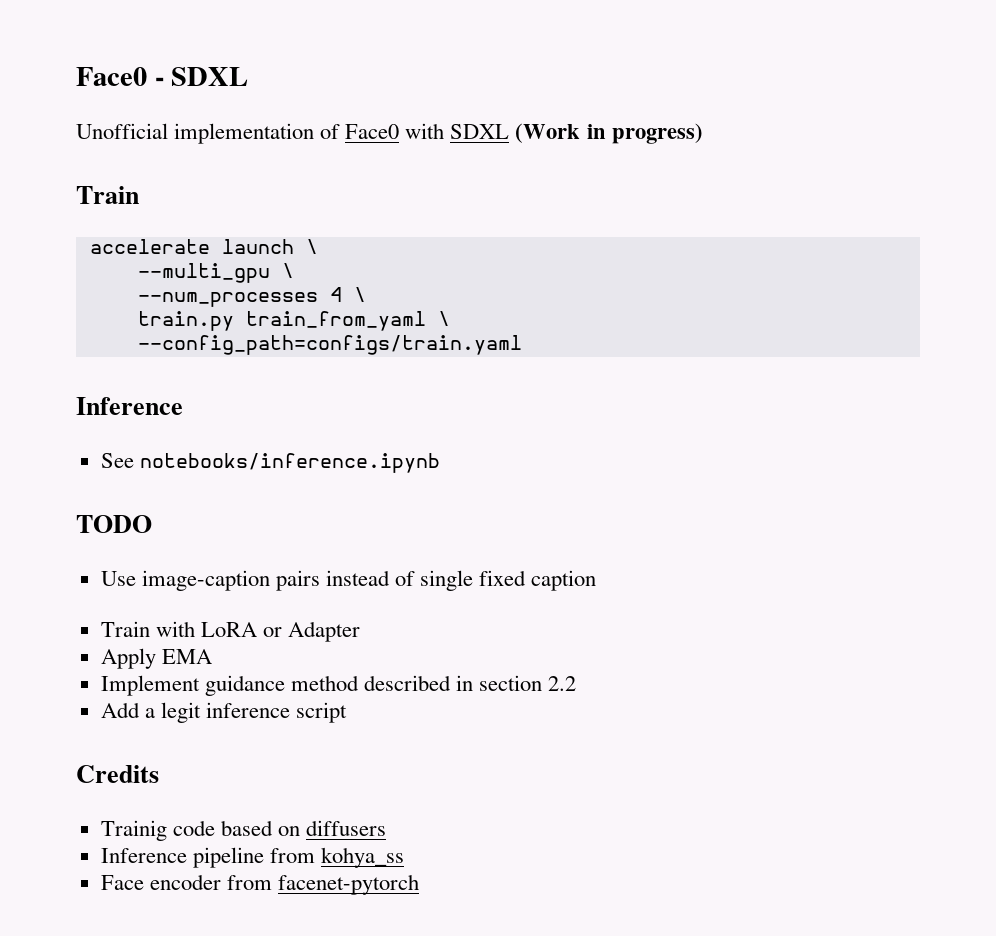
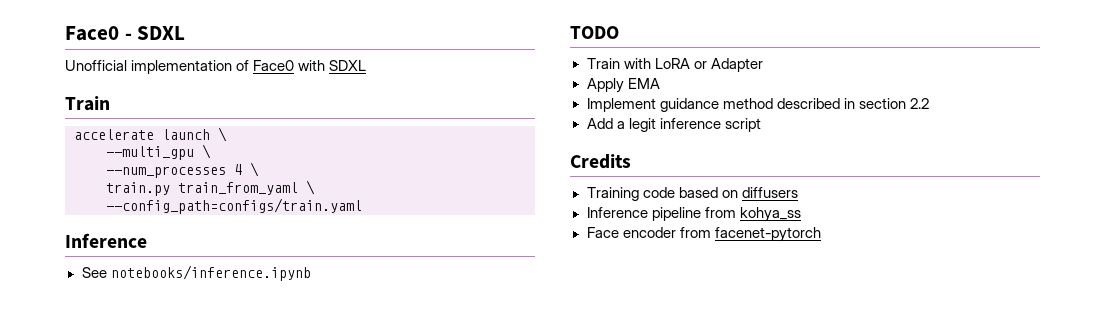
[515,123,703,144] (Work in progress) -> (367, 65) none
[100,570,597,591] // Use image-caption pairs instead of single fixed caption -> (619, 32) none
[100,820,167,841] Trainig -> [586,187,639,201] Training

